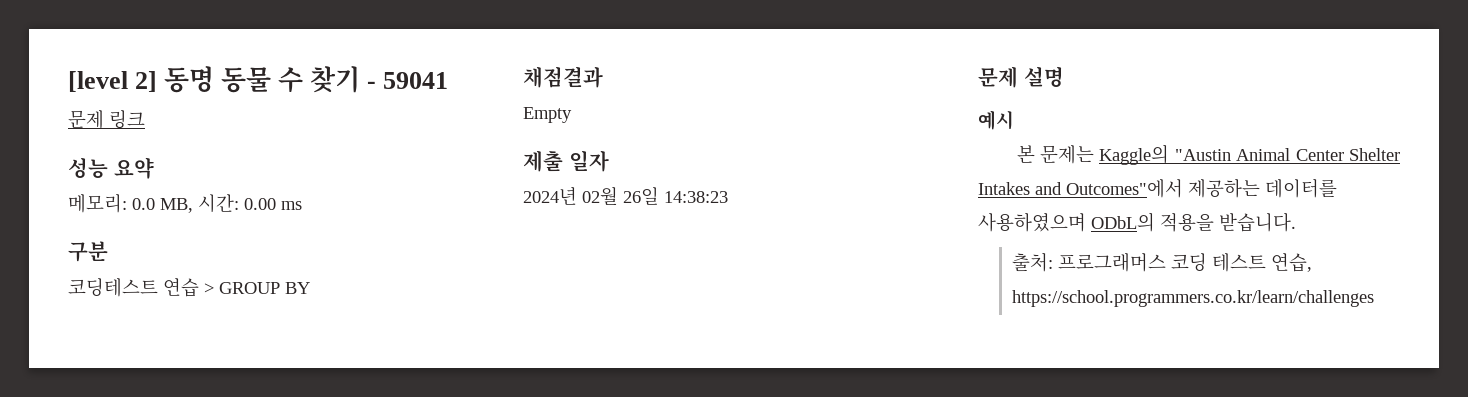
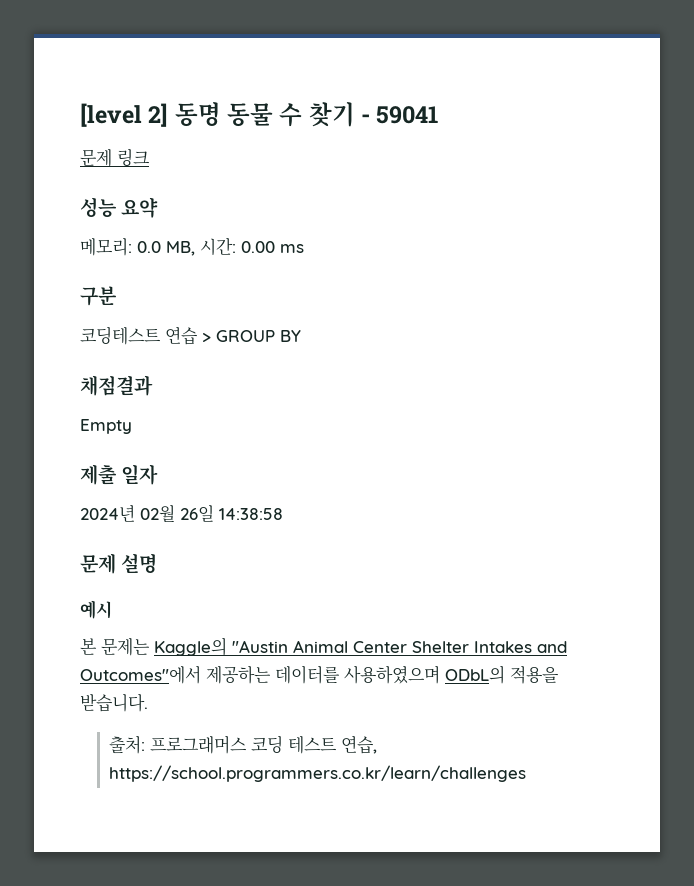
[664,191,728,203] 14:38:23 -> [219,508,283,520] 14:38:58

